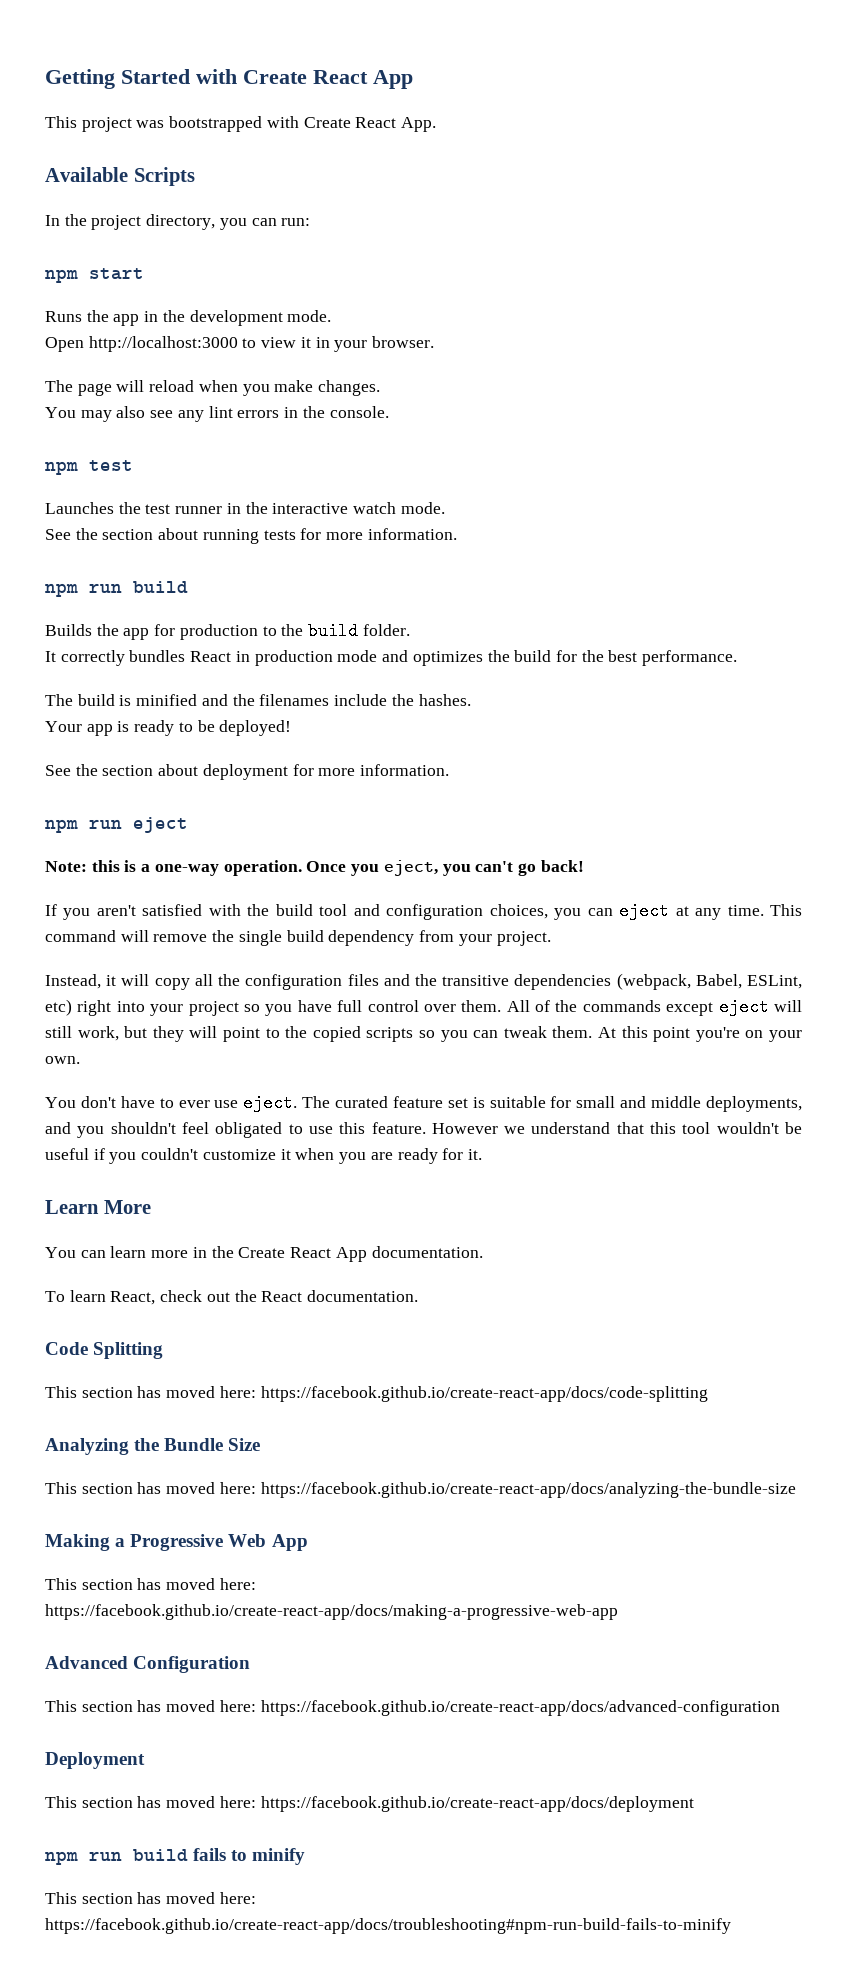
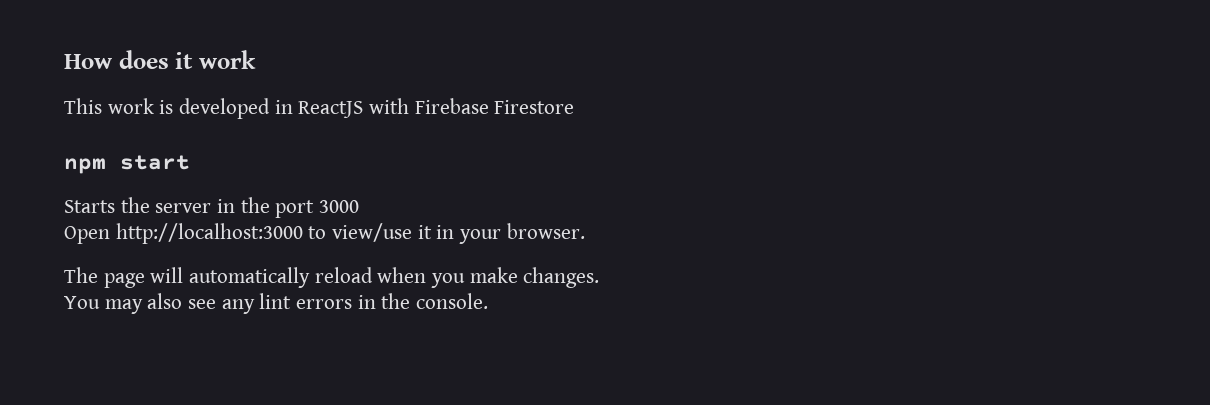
[45,69,413,89] [45,116,437,132] [45,167,195,186] [45,214,311,230] [45,268,144,283] [45,310,332,326] Getting Started with Create React App // This project was bootstrapped with Create React App. // Available Scripts // In the project directory, you can run: // npm start // Runs the app in the development mode. -> [64,50,256,69] [64,98,575,119] [64,155,190,174] [64,197,360,218] How does it work // This work is developed in ReactJS with Firebase Firestore // npm start // Starts the server in the port 3000
[261,337,297,348] view -> [332,223,413,242] view/use
(145, 386) none -> [189,267,311,288] automatically
[45,460,133,475] [45,502,445,514] [45,528,457,544] [45,581,188,597] [45,622,410,640] [45,650,738,666] [45,694,471,706] [45,720,292,736] [45,764,450,780] [45,817,188,833] [45,860,584,876] [45,902,803,920] [45,930,551,946] [45,973,802,990] [45,998,803,1016] [45,1026,803,1042] [45,1056,80,1064] [45,1094,802,1112] [45,1122,802,1138] [45,1148,482,1164] [45,1200,151,1214] [45,1246,483,1262] [45,1290,419,1305] [45,1342,164,1359] [45,1386,708,1402] [45,1438,261,1455] [45,1482,796,1498] [45,1534,308,1551] [45,1578,256,1590] [45,1604,618,1620] [45,1656,251,1673] [45,1700,780,1716] [45,1752,145,1769] [45,1796,694,1812] [45,1848,306,1865] [45,1892,256,1904] [45,1918,731,1934] // npm test // Launches the test runner in the interactive watch mode. // See the section about running tests for more information. // npm run build // Builds the app for production to the build folder. // It correctly bundles React in production mode and optimizes the build for the best performance. // The build is minified and the filenames include the hashes. // Your app is ready to be deployed! // See the section about deployment for more information. // npm run eject // Note: this is a one-way operation. Once you eject, you can't go back! // If you aren't satisfied with the build tool and configuration choices, you can eject at any time. This command will remove the single build dependency from your project. // Instead, it will copy all the configuration files and the transitive dependencies (webpack, Babel, ESLint, etc) right into your project so you have full control over them. All of the commands except eject will still work, but they will point to the copied scripts so you can tweak them. At this point you're on your own. // You don't have to ever use eject. The curated feature set is suitable for small and middle deployments, and you shouldn't feel obligated to use this feature. However we understand that this tool wouldn't be useful if you couldn't customize it when you are ready for it. // Learn More // You can learn more in the Create React App documentation. // To learn React, check out the React documentation. // Code Splitting // This section has moved here: https://facebook.github.io/create-react-app/docs/code-splitting // Analyzing the Bundle Size // This section has moved here: https://facebook.github.io/create-react-app/docs/analyzing-the-bundle-size // Making a Progressive Web App // This section has moved here: https://facebook.github.io/create-react-app/docs/making-a-progressive-web-app // Advanced Configuration // This section has moved here: https://facebook.github.io/create-react-app/docs/advanced-configuration // Deployment // This section has moved here: https://facebook.github.io/create-react-app/docs/deployment // npm run build fails to minify // This section has moved here: https://facebook.github.io/create-react-app/docs/troubleshooting#npm-run-build-fails-to-minify -> (489, 301) none

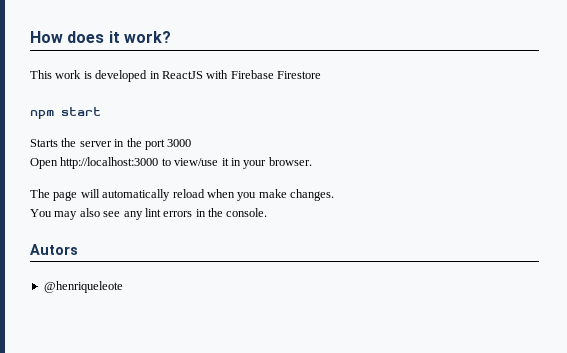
[198,50,256,69] work -> [123,31,171,43] work?
(489, 301) none -> [30,244,78,255] [43,281,123,293] // Autors // @henriqueleote

